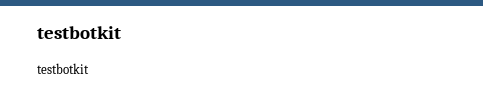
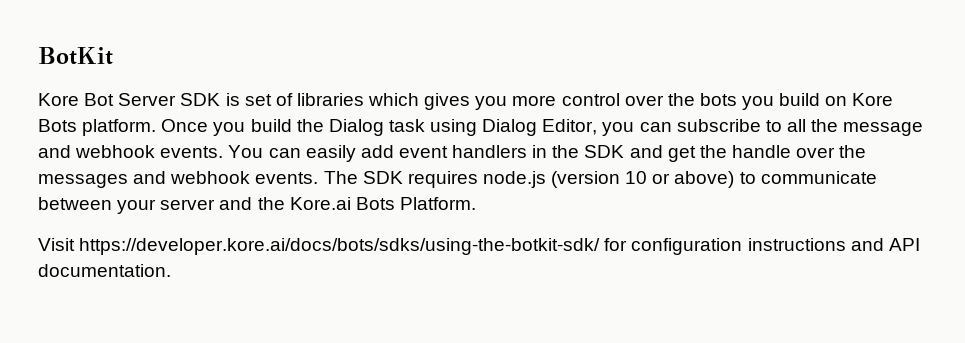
[37,26,121,39] [37,63,89,74] testbotkit // testbotkit -> [38,47,113,65] [38,93,894,110] [38,119,924,136] [38,145,867,162] [38,171,877,188] [38,197,476,214] [38,238,920,255] [38,264,171,277] BotKit // Kore Bot Server SDK is set of libraries which gives you more control over the bots you build on Kore Bots platform. Once you build the Dialog task using Dialog Editor, you can subscribe to all the message and webhook events. You can easily add event handlers in the SDK and get the handle over the messages and webhook events. The SDK requires node.js (version 10 or above) to communicate between your server and the Kore.ai Bots Platform. // Visit https://developer.kore.ai/docs/bots/sdks/using-the-botkit-sdk/ for configuration instructions and API documentation.

